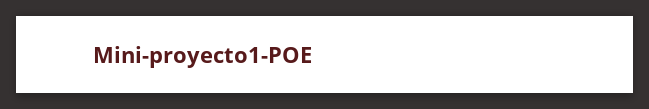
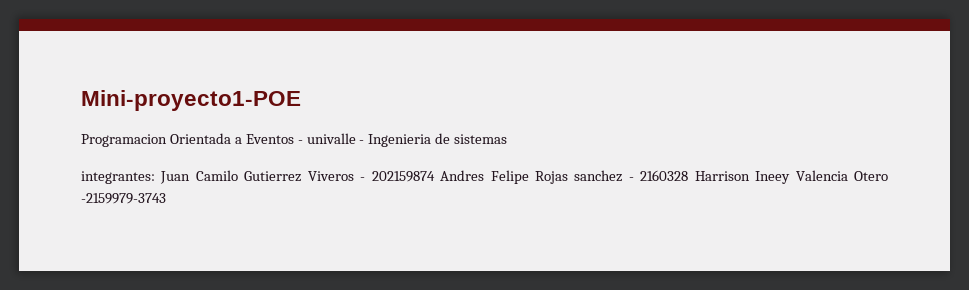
(312, 57) none -> [81,133,508,147] [81,170,888,184] [81,193,166,204] // Programacion Orientada a Eventos - univalle - Ingenieria de sistemas // integrantes: Juan Camilo Gutierrez Viveros - 202159874 Andres Felipe Rojas sanchez - 2160328 Harrison Ineey Valencia Otero -2159979-3743

